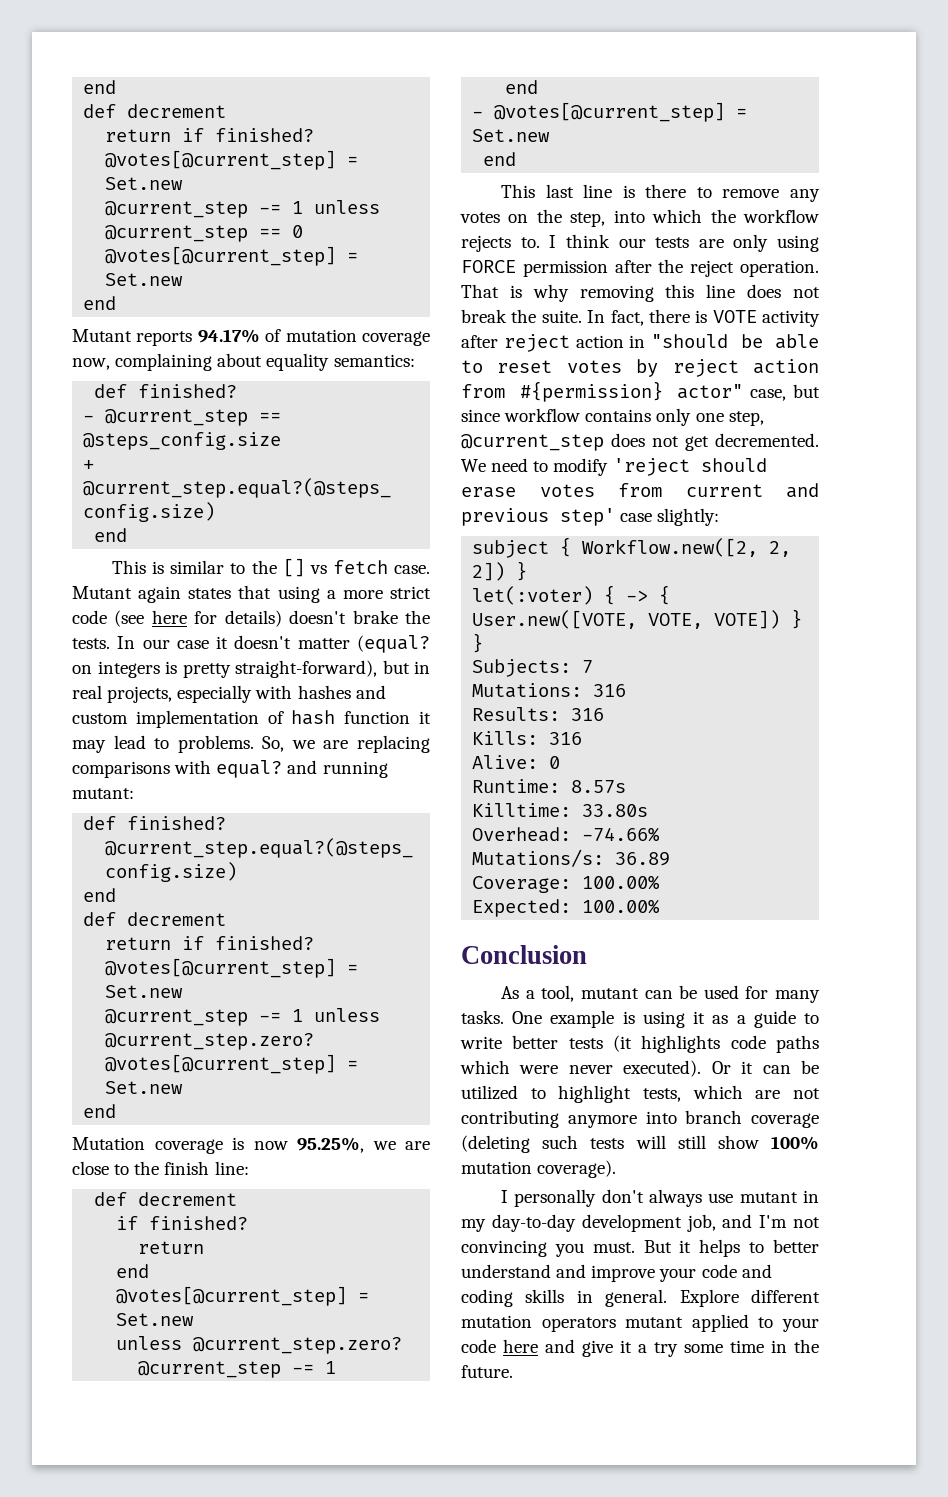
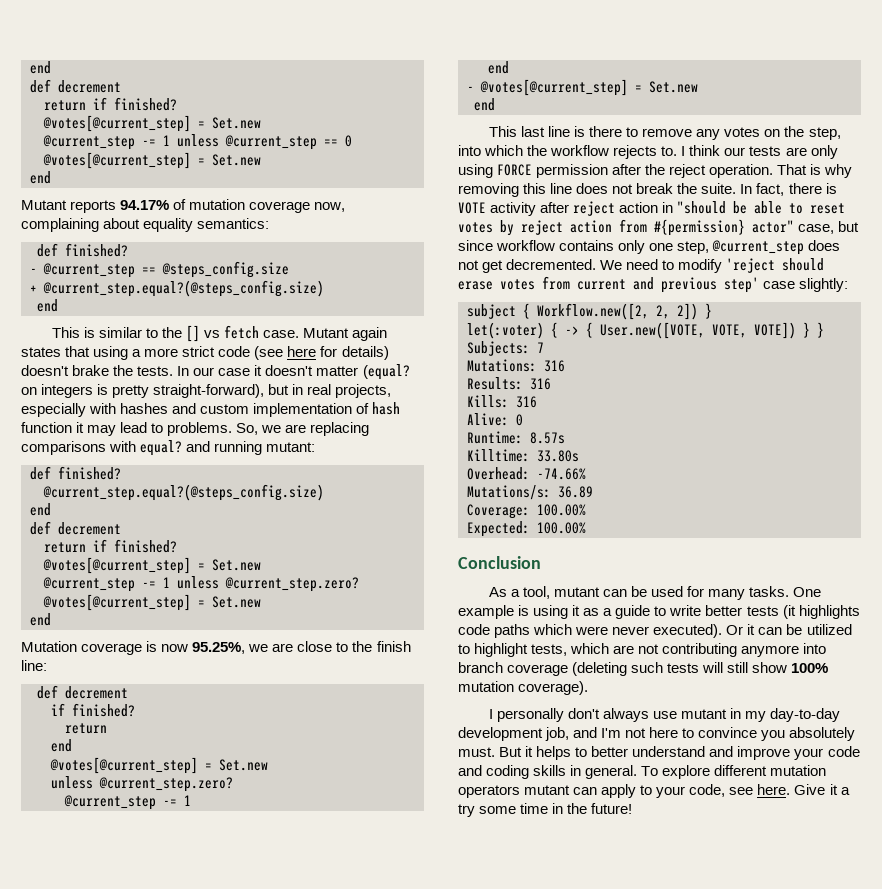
[461,1240,584,1257] convincing you -> [649,727,856,741] here to convince you absolutely
[679,1289,739,1307] Explore -> [641,765,711,779] To explore
[691,1314,819,1332] [461,1339,613,1357] applied to your code here and give -> [573,784,826,798] can apply to your code, see here. Give
[461,1365,513,1378] future. -> [591,803,633,814] future!

